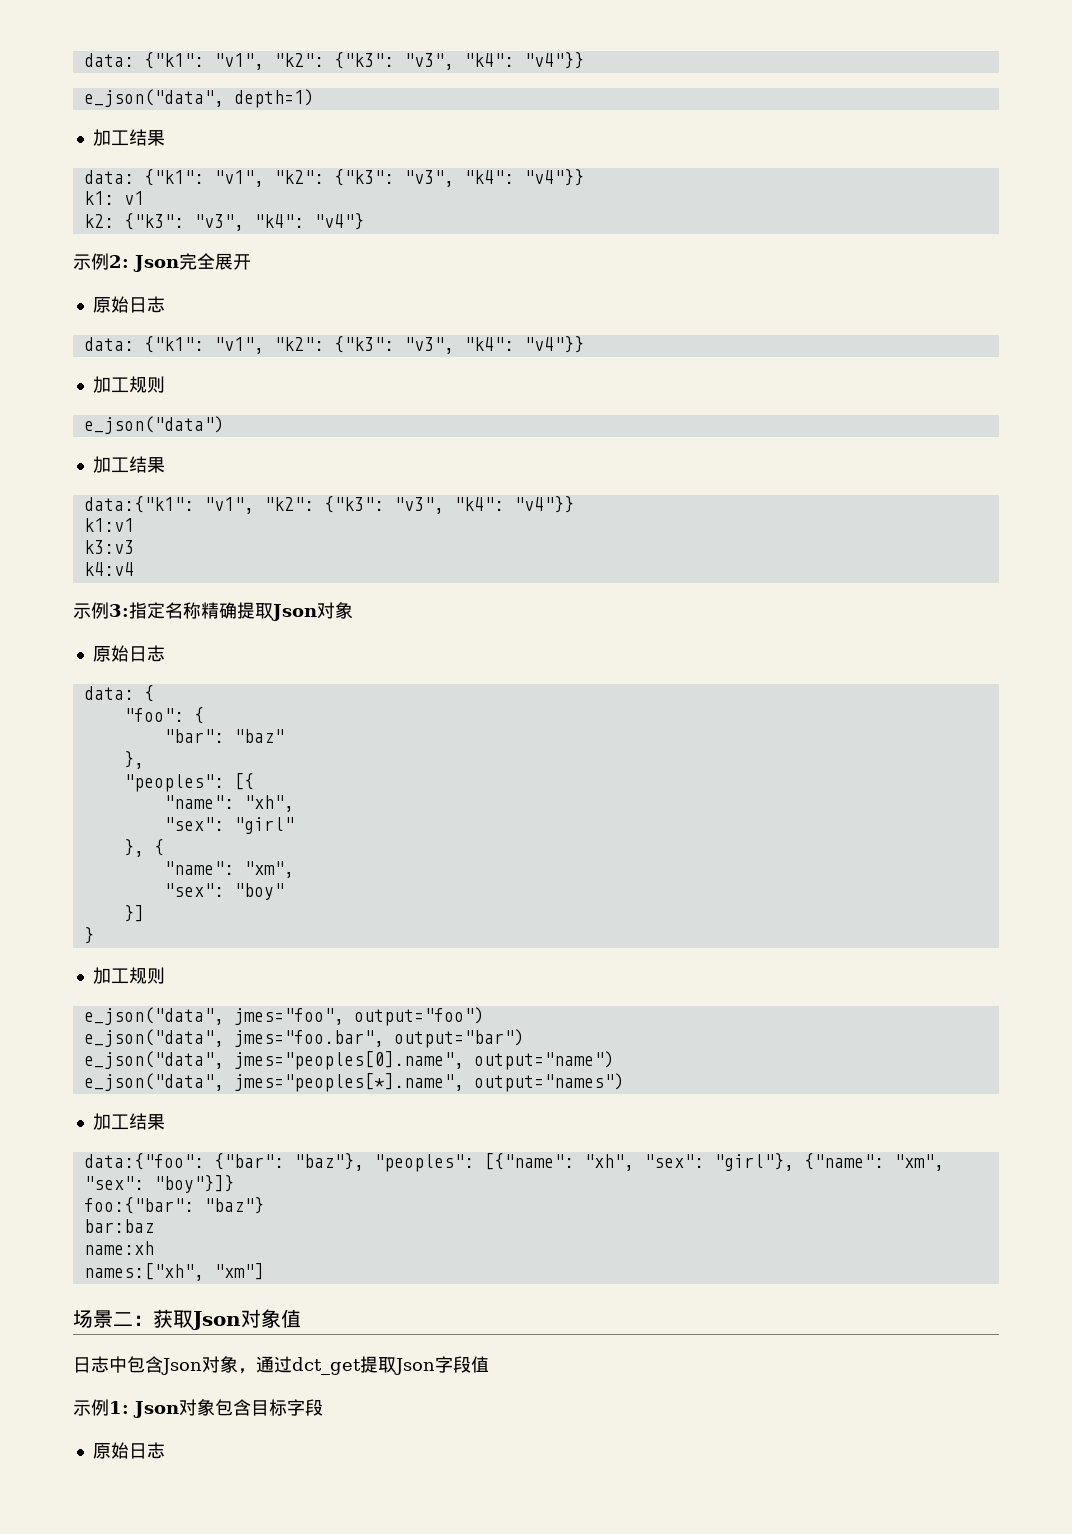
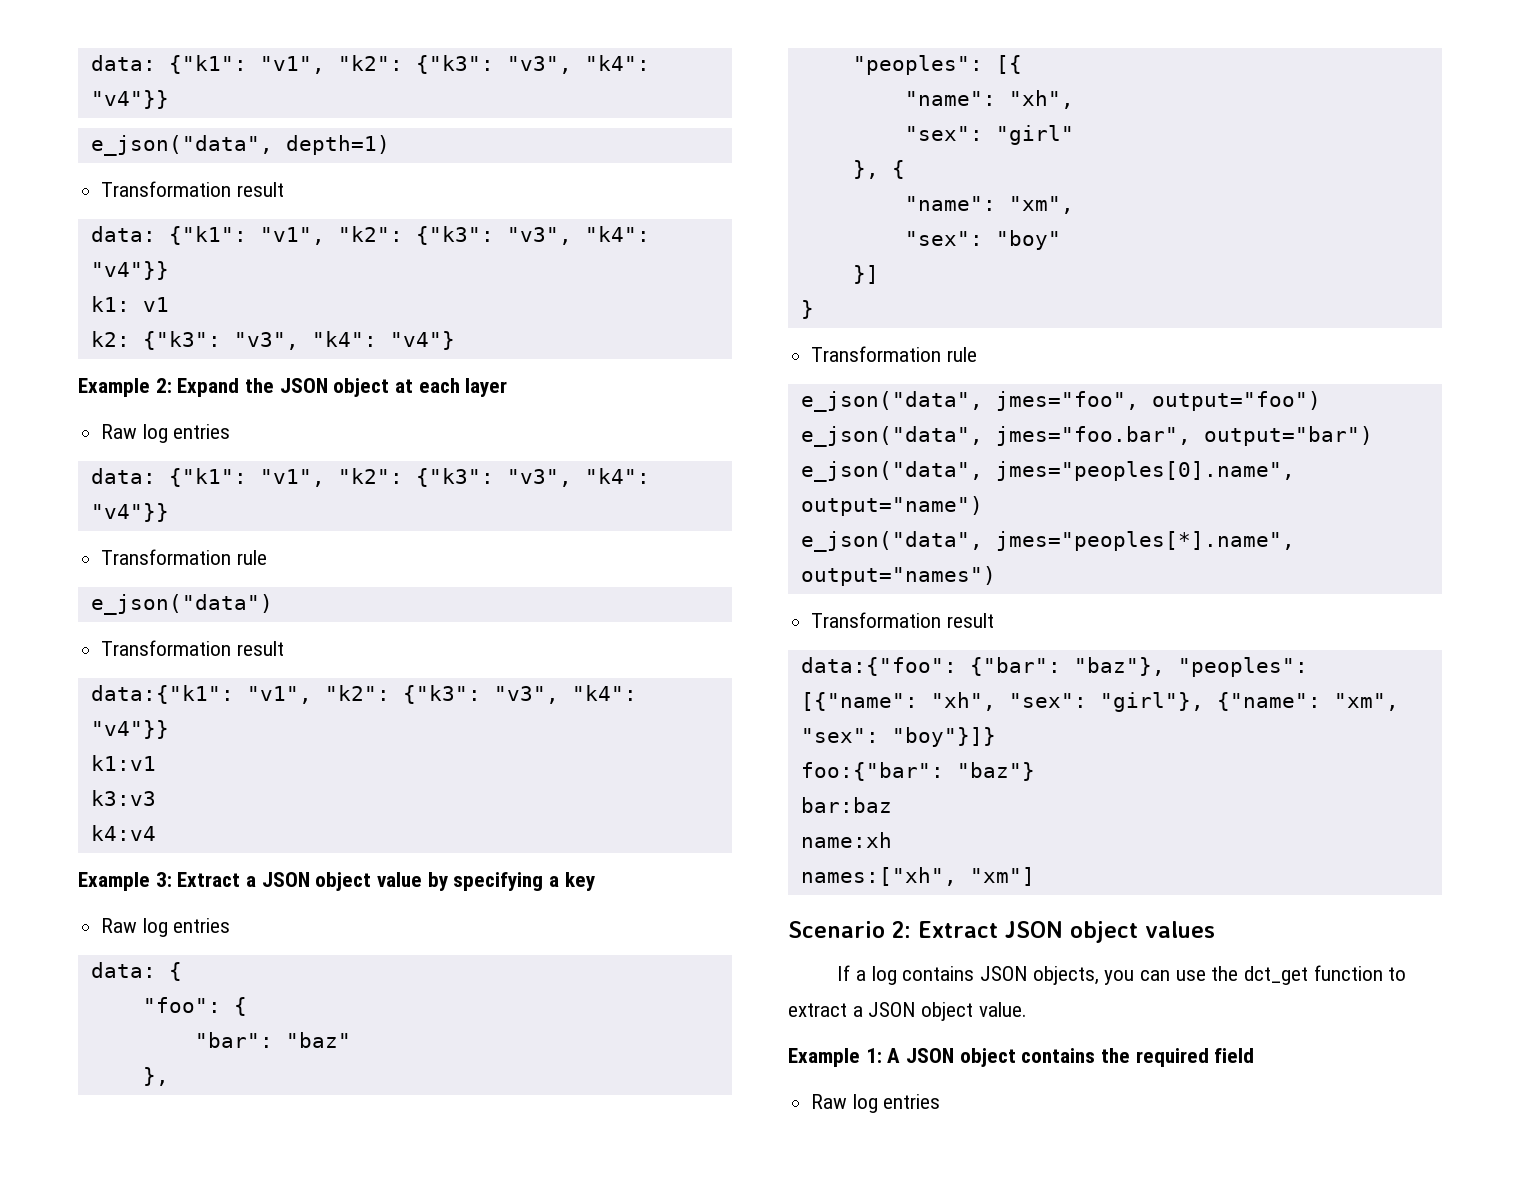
[92,129,165,146] 加工结果 -> [101,181,284,197] Transformation result
[73,253,251,272] [92,296,165,313] [83,336,584,354] [92,376,165,393] 示例2: Json完全展开 // 原始日志 // data: {"k1": "v1", "k2": {"k3": "v3", "k4": "v4"}} // 加工规则 -> [78,378,508,397] [101,424,231,443] [90,468,650,487] [90,503,169,522] [101,549,267,565] Example 2: Expand the JSON object at each layer // Raw log entries // data: {"k1": "v1", "k2": {"k3": "v3", "k4": "v4"}} // Transformation rule
[92,456,165,473] 加工结果 -> [101,640,284,656] Transformation result
[73,602,353,621] [92,645,165,662] 示例3:指定名称精确提取Json对象 // 原始日志 -> [78,872,595,891] [101,918,231,937] Example 3: Extract a JSON object value by specifying a key // Raw log entries
[92,967,165,984] 加工规则 -> [811,346,977,362] Transformation rule
[92,1113,165,1130] 加工结果 -> [811,612,994,628] Transformation result
[73,1309,301,1330] [73,1356,489,1375] [73,1399,323,1418] [92,1442,165,1459] 场景二：获取Json对象值 // 日志中包含Json对象，通过dct_get提取Json字段值 // 示例1: Json对象包含目标字段 // 原始日志 -> [788,921,1215,943] [837,965,1407,985] [788,1002,1027,1021] [788,1048,1255,1067] [811,1094,941,1113] Scenario 2: Extract JSON object values // If a log contains JSON objects, you can use the dct_get function to extract a JSON object value. // Example 1: A JSON object contains the required field // Raw log entries

